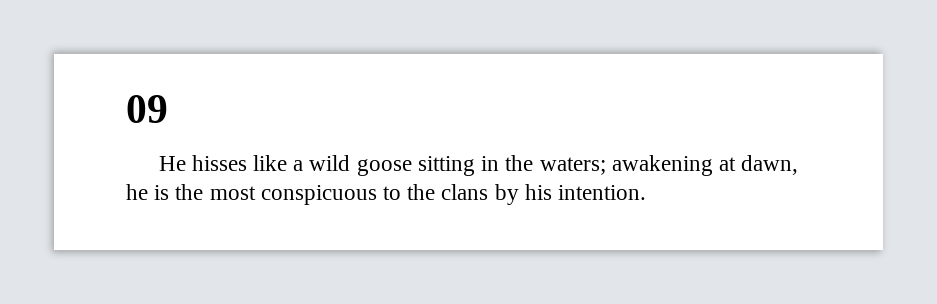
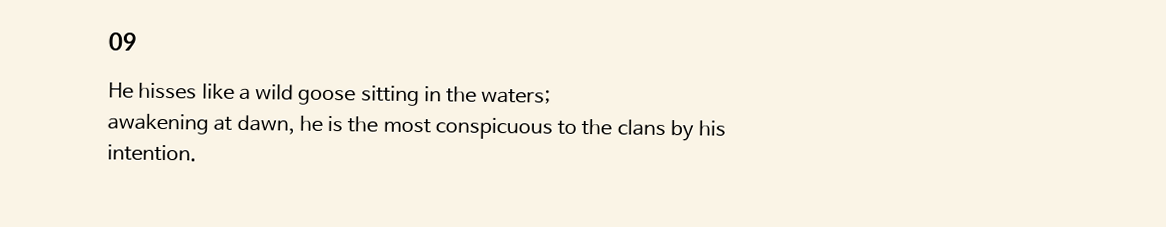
(606, 166) none -> (552, 96) //
(552, 192) none -> (727, 128) //

